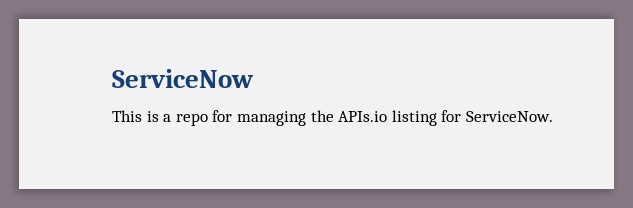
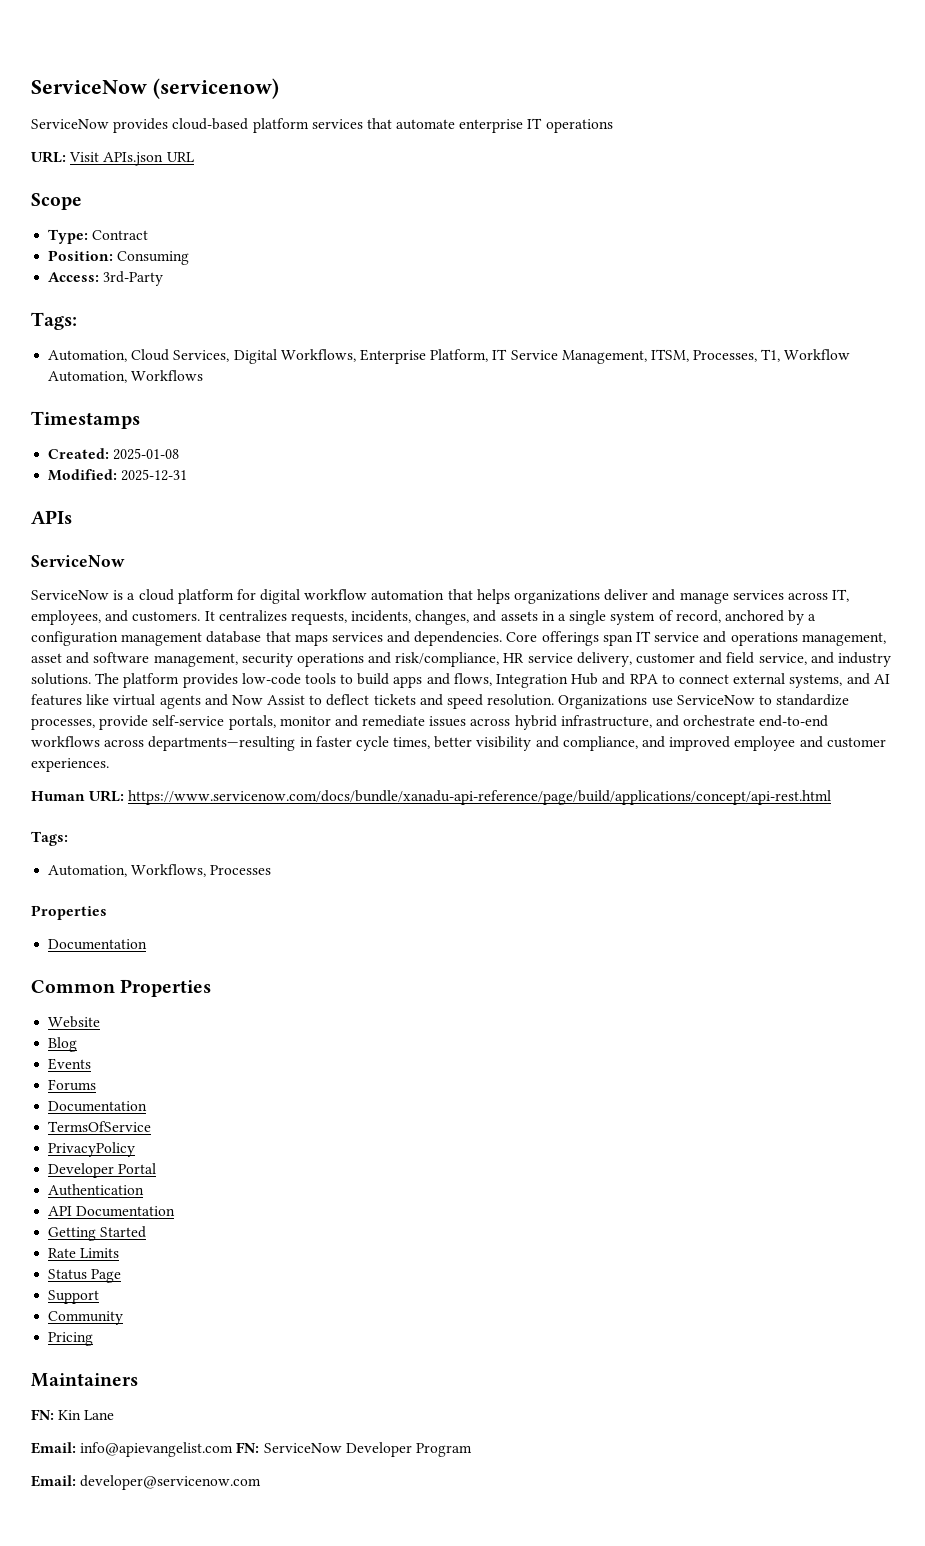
[112,69,254,88] [112,110,553,126] ServiceNow // This is a repo for managing the APIs.io listing for ServiceNow. -> [31,78,279,99] [31,118,613,133] [31,151,194,166] [31,193,82,210] [48,229,149,244] [48,250,190,265] [48,271,164,286] [31,312,77,330] [48,349,851,364] [48,370,204,383] [31,411,140,429] [48,448,180,460] [48,469,188,481] [31,510,72,524] [31,555,125,567] [31,589,850,604] [31,610,817,625] [31,631,886,646] [31,652,891,667] [31,673,890,688] [31,694,850,709] [31,715,829,730] [31,736,886,751] [31,758,109,772] [31,790,832,805] [31,831,68,846] [48,864,272,877] [31,905,107,920] [48,939,148,950] [31,979,212,997] [48,1016,101,1028] [48,1037,78,1052] [48,1058,92,1070] [48,1079,97,1091] [48,1101,148,1112] [48,1121,152,1132] [48,1142,136,1157] [48,1163,157,1178] [48,1184,145,1196] [48,1206,176,1217] [48,1226,147,1241] [48,1248,120,1258] [48,1269,122,1283] [48,1290,100,1304] [48,1311,124,1325] [48,1332,94,1346] [31,1373,138,1387] [31,1409,115,1420] [31,1442,472,1457] [31,1475,262,1490] ServiceNow (servicenow) // ServiceNow provides cloud-based platform services that automate enterprise IT operations // URL: Visit APIs.json URL // Scope // Type: Contract // Position: Consuming // Access: 3rd-Party // Tags: // Automation, Cloud Services, Digital Workflows, Enterprise Platform, IT Service Management, ITSM, Processes, T1, Workflow Automation, Workflows // Timestamps // Created: 2025-01-08 // Modified: 2025-12-31 // APIs // ServiceNow // ServiceNow is a cloud platform for digital workflow automation that helps organizations deliver and manage services across IT, employees, and customers. It centralizes requests, incidents, changes, and assets in a single system of record, anchored by a configuration management database that maps services and dependencies. Core offerings span IT service and operations management, asset and software management, security operations and risk/compliance, HR service delivery, customer and field service, and industry solutions. The platform provides low-code tools to build apps and flows, Integration Hub and RPA to connect external systems, and AI features like virtual agents and Now Assist to deflect tickets and speed resolution. Organizations use ServiceNow to standardize processes, provide self-service portals, monitor and remediate issues across hybrid infrastructure, and orchestrate end-to-end workflows across departments—resulting in faster cycle times, better visibility and compliance, and improved employee and customer experiences. // Human URL: https://www.servicenow.com/docs/bundle/xanadu-api-reference/page/build/applications/concept/api-rest.html // Tags: // Automation, Workflows, Processes // Properties // Documentation // Common Properties // Website // Blog // Events // Forums // Documentation // TermsOfService // PrivacyPolicy // Developer Portal // Authentication // API Documentation // Getting Started // Rate Limits // Status Page // Support // Community // Pricing // Maintainers // FN: Kin Lane // Email: info@apievangelist.com FN: ServiceNow Developer Program // Email: developer@servicenow.com

